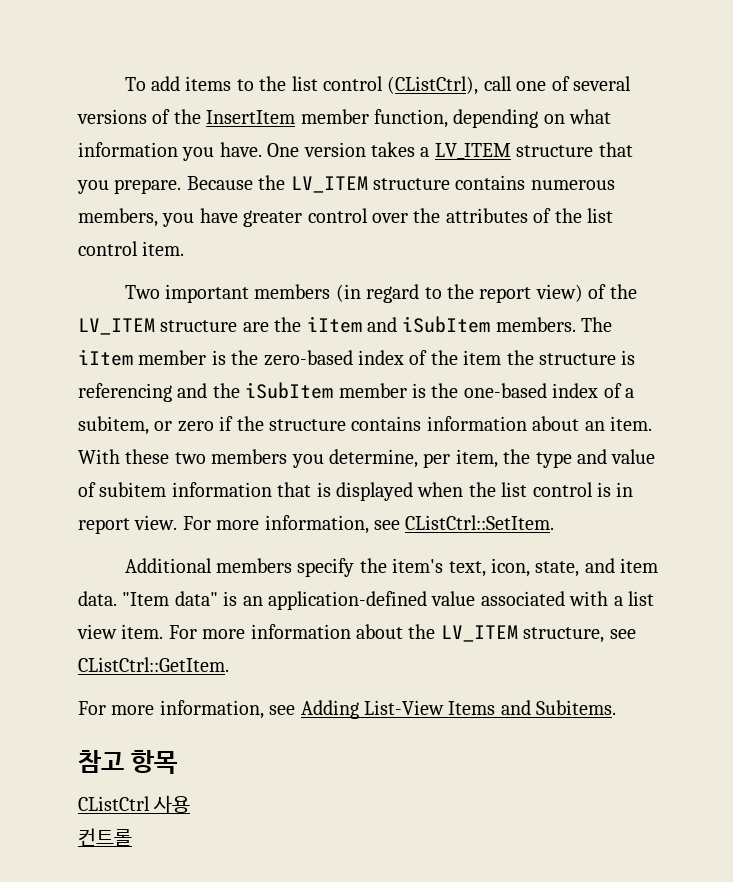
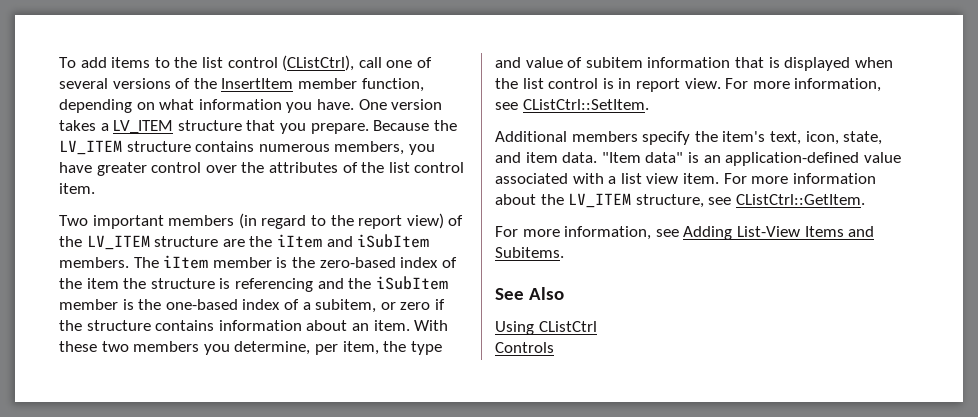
[78,750,178,774] 참고 항목 // -> [495,287,564,300] [495,321,534,335] See Also // Using
[153,795,191,814] [78,828,132,846] 사용 // 컨트롤 -> [495,342,554,353] // Controls

